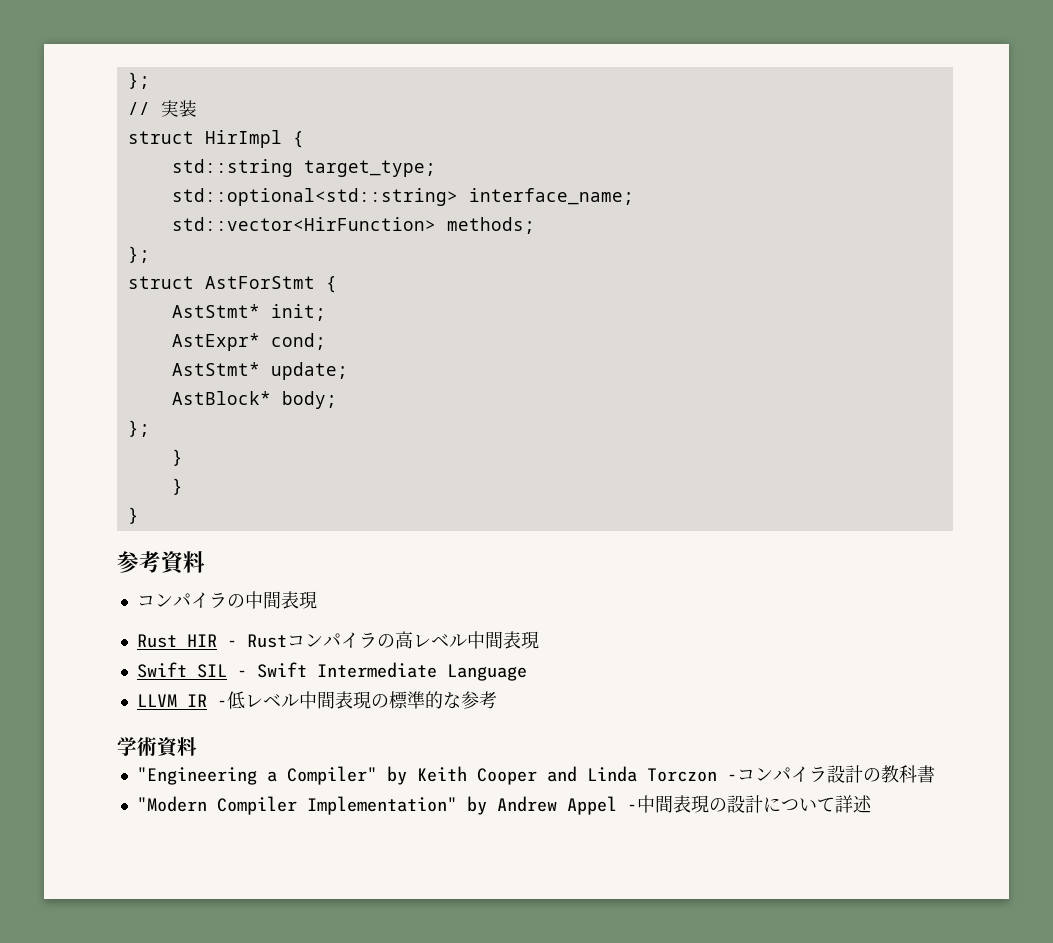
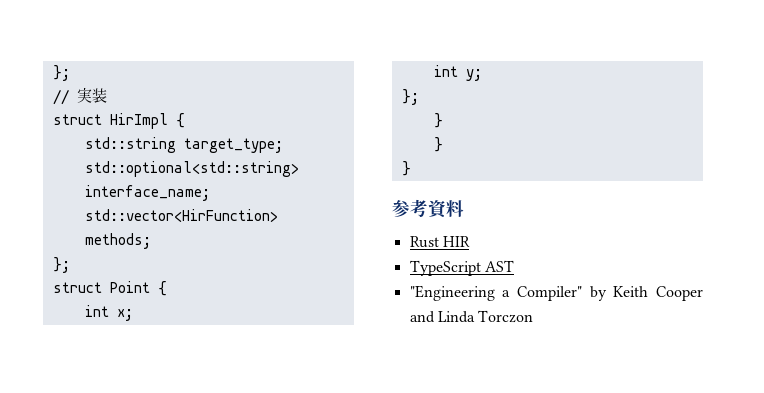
[204,276,337,293] [171,304,326,321] [171,333,326,351] [171,362,348,380] [171,391,337,409] AstForStmt { // AstStmt* init; // AstExpr* cond; // AstStmt* update; // AstBlock* body; -> [109,281,167,296] [84,305,133,321] [433,65,482,81] Point { // int x; // int y;
[136,591,317,609] [136,631,539,649] [136,662,527,681] [136,691,497,709] [117,737,197,758] コンパイラの中間表現 // Rust HIR - Rustコンパイラの高レベル中間表現 // Swift SIL - Swift Intermediate Language // LLVM IR -低レベル中間表現の標準的な参考 // 学術資料 -> [409,236,470,248] [409,260,514,276] Rust HIR // TypeScript AST
[726,765,935,783] [136,795,872,815] -コンパイラ設計の教科書 // "Modern Compiler Implementation" by Andrew Appel -中間表現の設計について詳述 -> (534, 316) none

